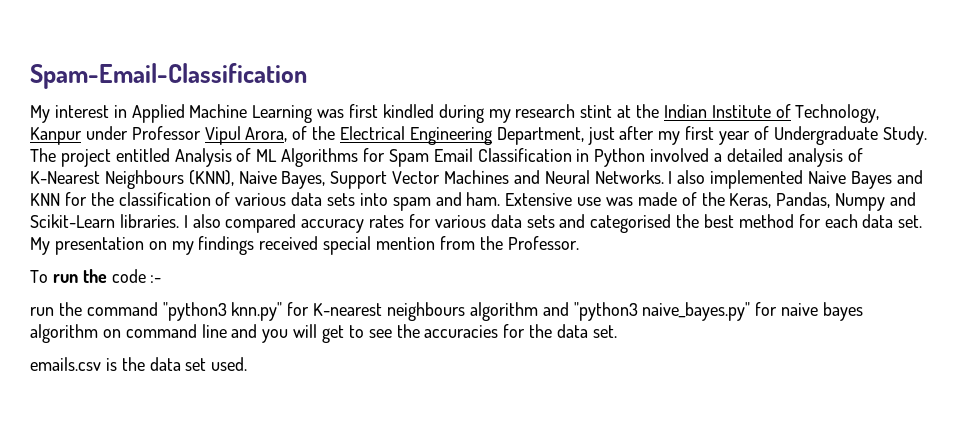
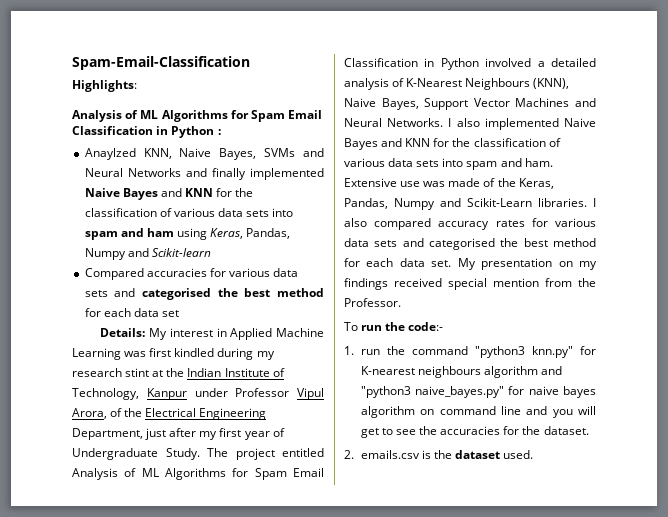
(307, 76) none -> [72,80,137,92] [72,110,323,122] [72,126,221,138] [84,148,324,160] [84,168,324,180] [84,188,254,200] [84,208,294,217] [84,228,291,240] [84,248,211,260] [84,268,299,280] [84,288,324,300] [84,308,179,317] [100,328,146,337] Highlights: // Analysis of ML Algorithms for Spam Email Classification in Python : // Anaylzed KNN, Naive Bayes, SVMs and Neural Networks and finally implemented Naive Bayes and KNN for the classification of various data sets into spam and ham using Keras, Pandas, Numpy and Scikit-learn // Compared accuracies for various data sets and categorised the best method for each data set // Details:
[111,269,162,283] code :- // -> [408,322,444,331] [344,346,354,355] code:- // 1.
[557,324,617,338] data set. // -> [543,426,589,435] [344,450,354,459] dataset. // 2.
[149,357,207,371] data set -> [455,450,501,459] dataset

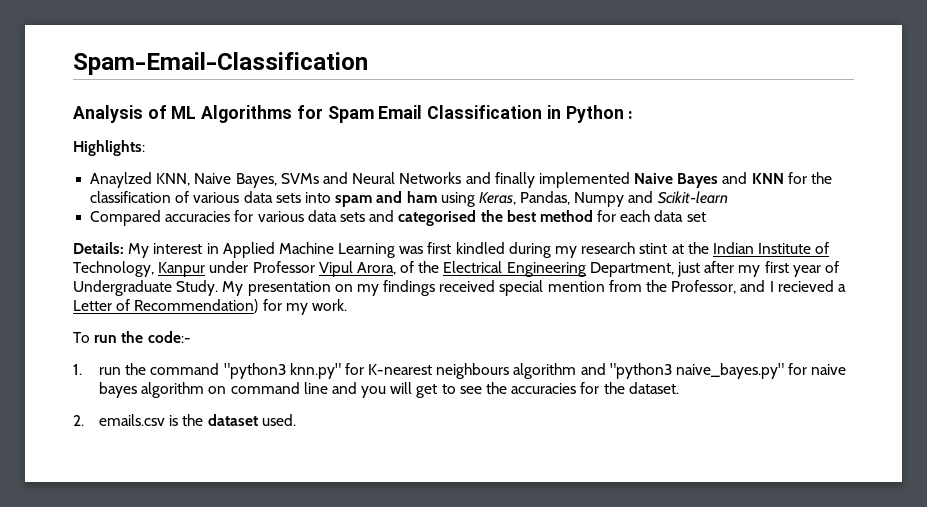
[72,80,137,92] // Highlights: -> (368, 63) none
(221, 132) none -> [73,140,145,156] // Highlights:
[207,448,324,460] [72,468,324,480] [344,58,596,70] [344,78,570,90] [344,98,596,110] [344,118,596,130] [344,138,561,150] [344,158,553,170] [344,178,554,189] [344,198,596,210] [344,218,596,230] [344,238,596,250] [344,258,452,267] The project entitled Analysis of ML Algorithms for Spam Email Classification in Python involved a detailed analysis of K-Nearest Neighbours (KNN), Naive Bayes, Support Vector Machines and Neural Networks. I also implemented Naive Bayes and KNN for the classification of various data sets into spam and ham. Extensive use was made of the Keras, Pandas, Numpy and Scikit-Learn libraries. I also compared accuracy rates for various data sets and categorised the best method for each data set. -> (219, 288) none
[344,298,401,307] Professor. -> [671,280,846,294] [73,299,347,315] Professor, and I recieved a Letter of Recommendation) for my work.

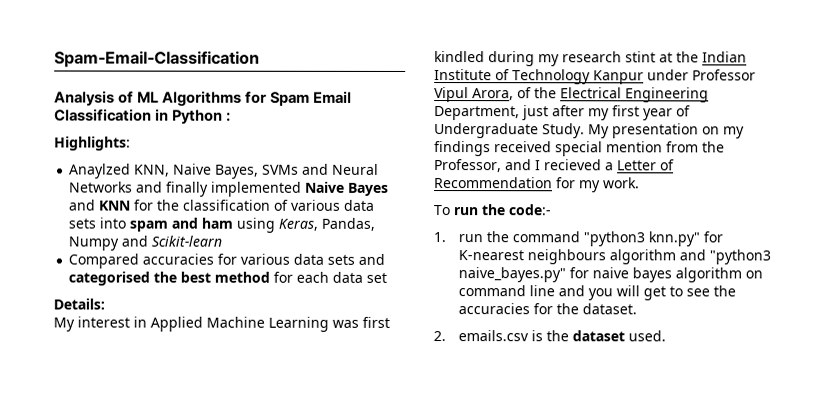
(124, 248) none -> (105, 304) //
[73,261,154,277] Technology, -> [512,69,591,85] Technology
[134,299,259,313] Recommendation) -> [434,177,553,189] Recommendation

